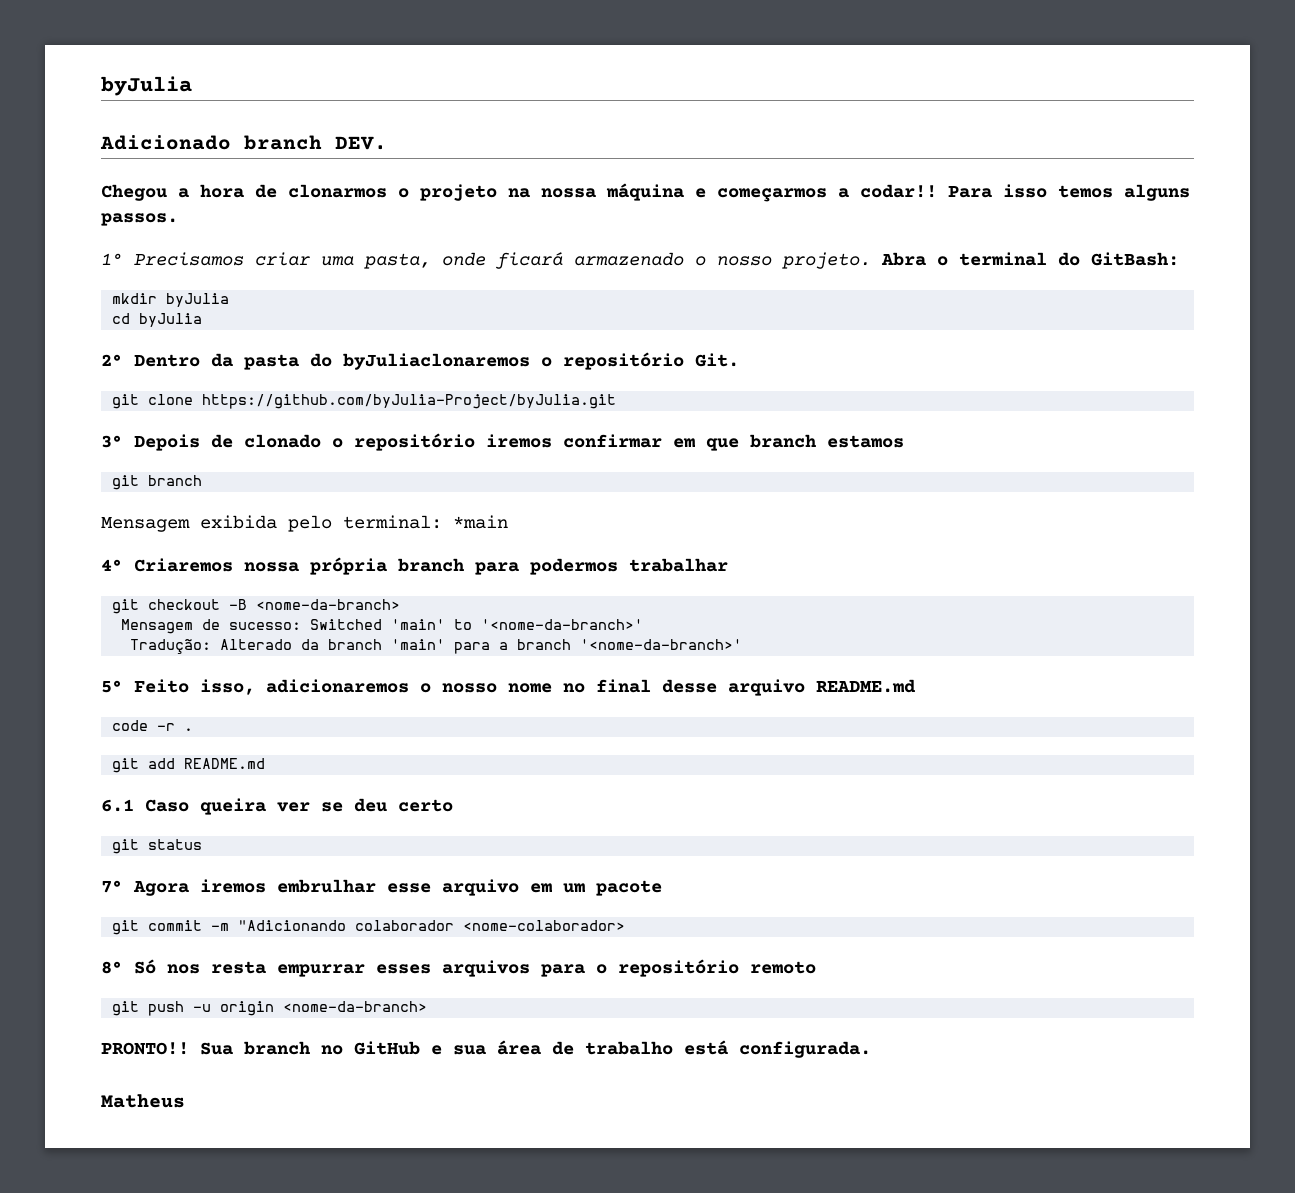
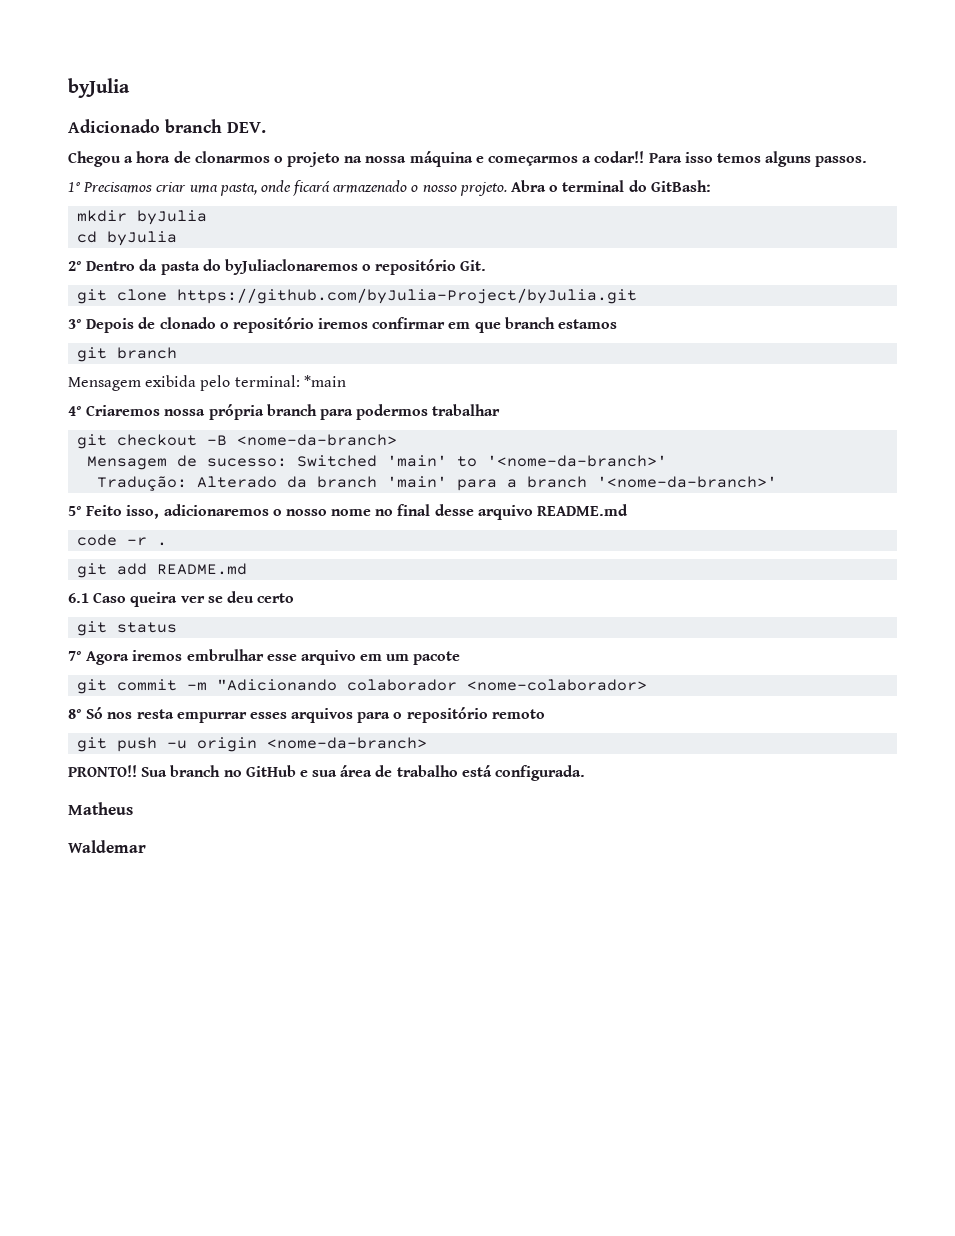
(185, 1101) none -> [68,840,146,853] // Waldemar

